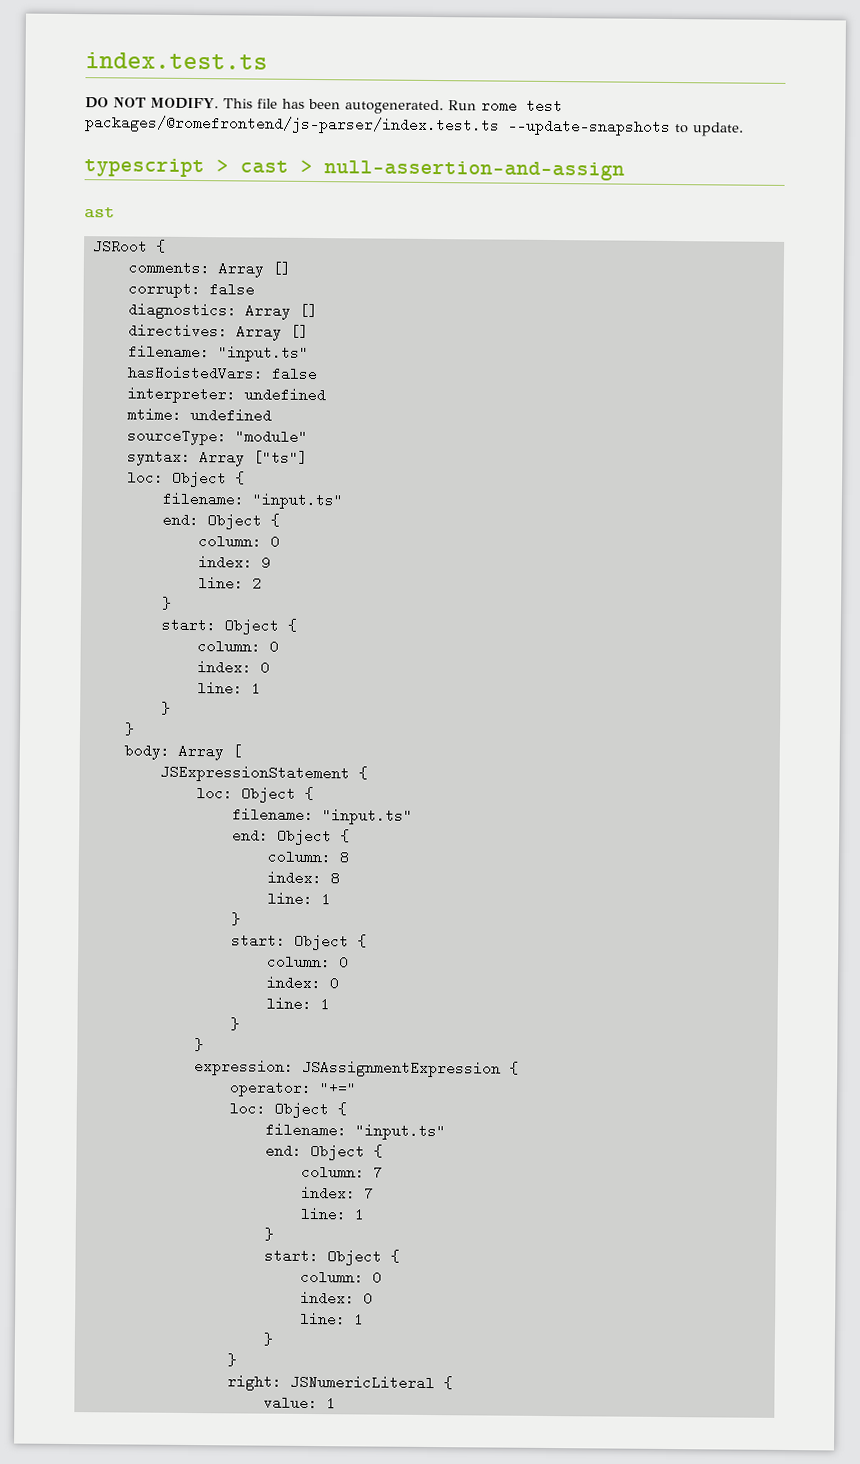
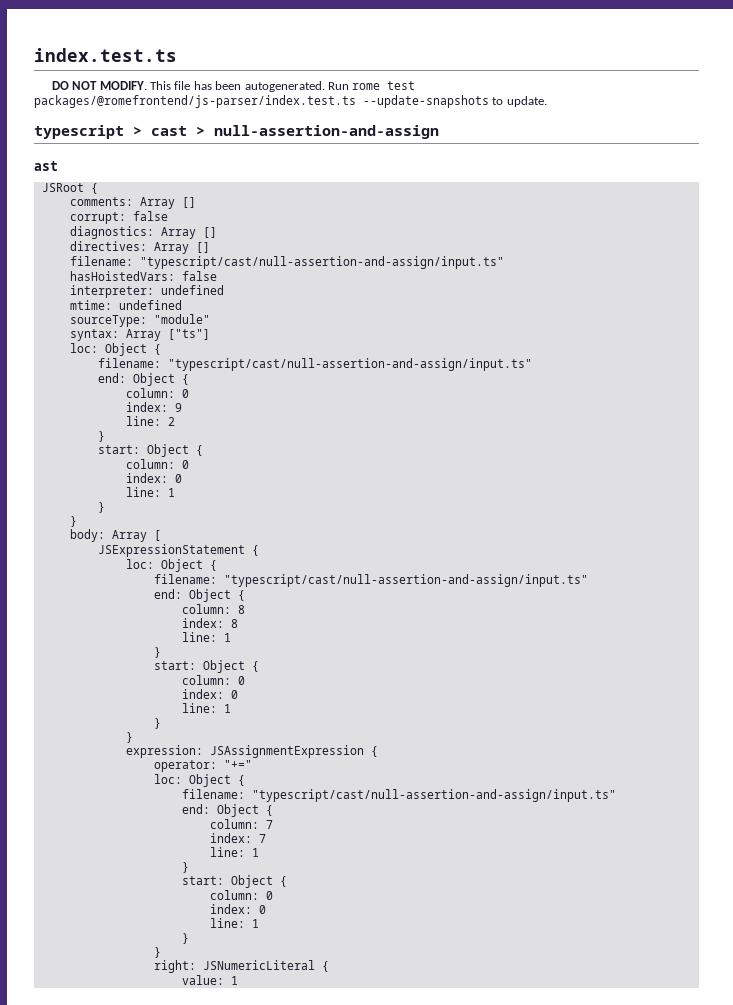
[217,345,309,362] "input.ts" -> [139,256,504,269] "typescript/cast/null-assertion-and-assign/input.ts"
[251,492,343,510] "input.ts" -> [167,358,532,371] "typescript/cast/null-assertion-and-assign/input.ts"
[321,808,413,825] "input.ts" -> [223,574,588,587] "typescript/cast/null-assertion-and-assign/input.ts"
[354,1123,446,1141] "input.ts" -> [251,789,616,802] "typescript/cast/null-assertion-and-assign/input.ts"

